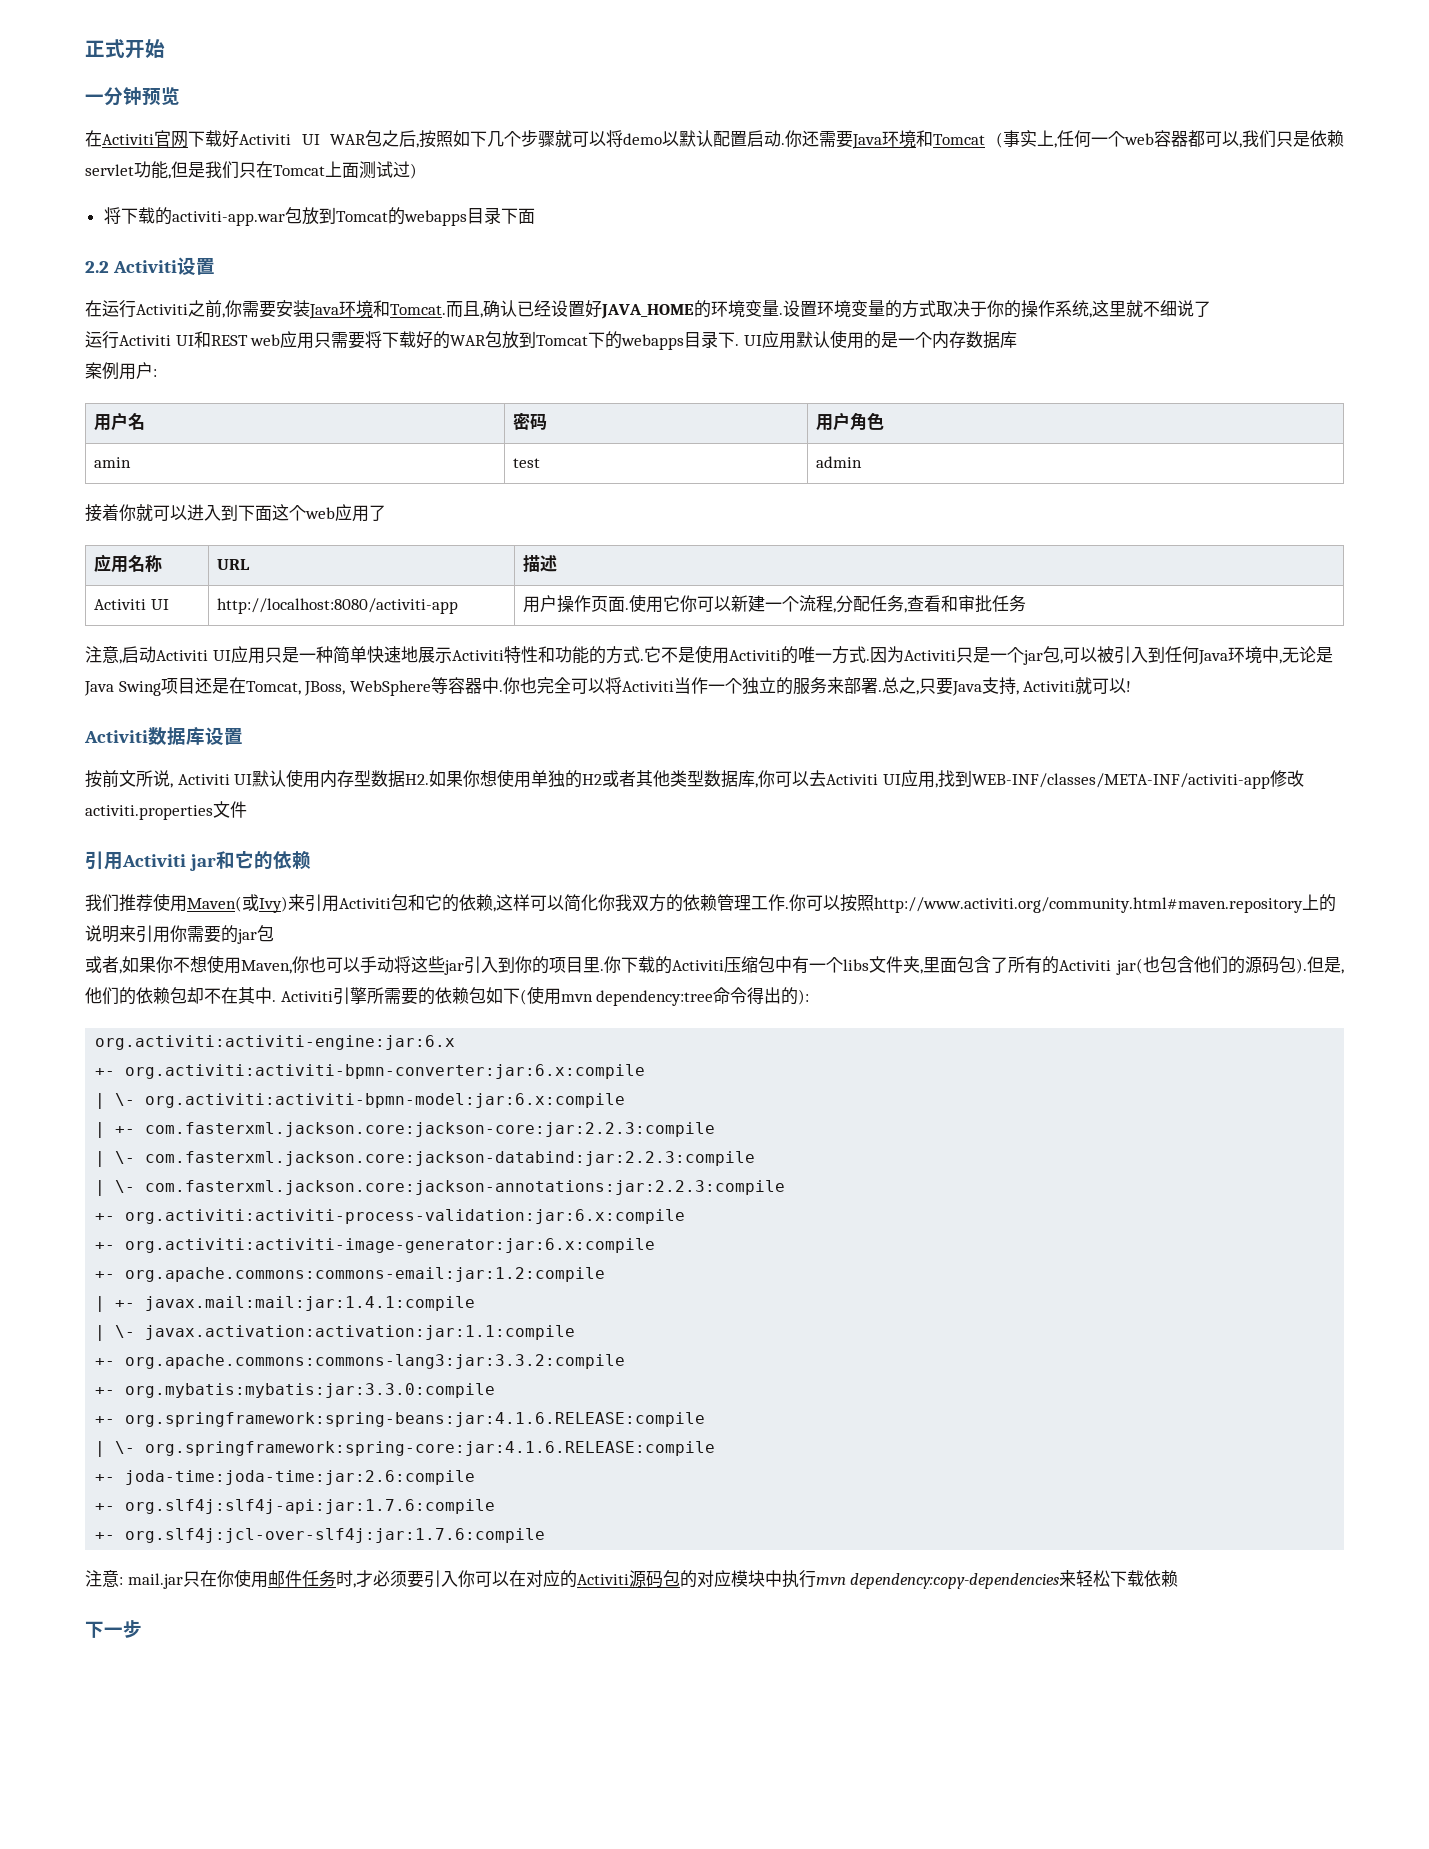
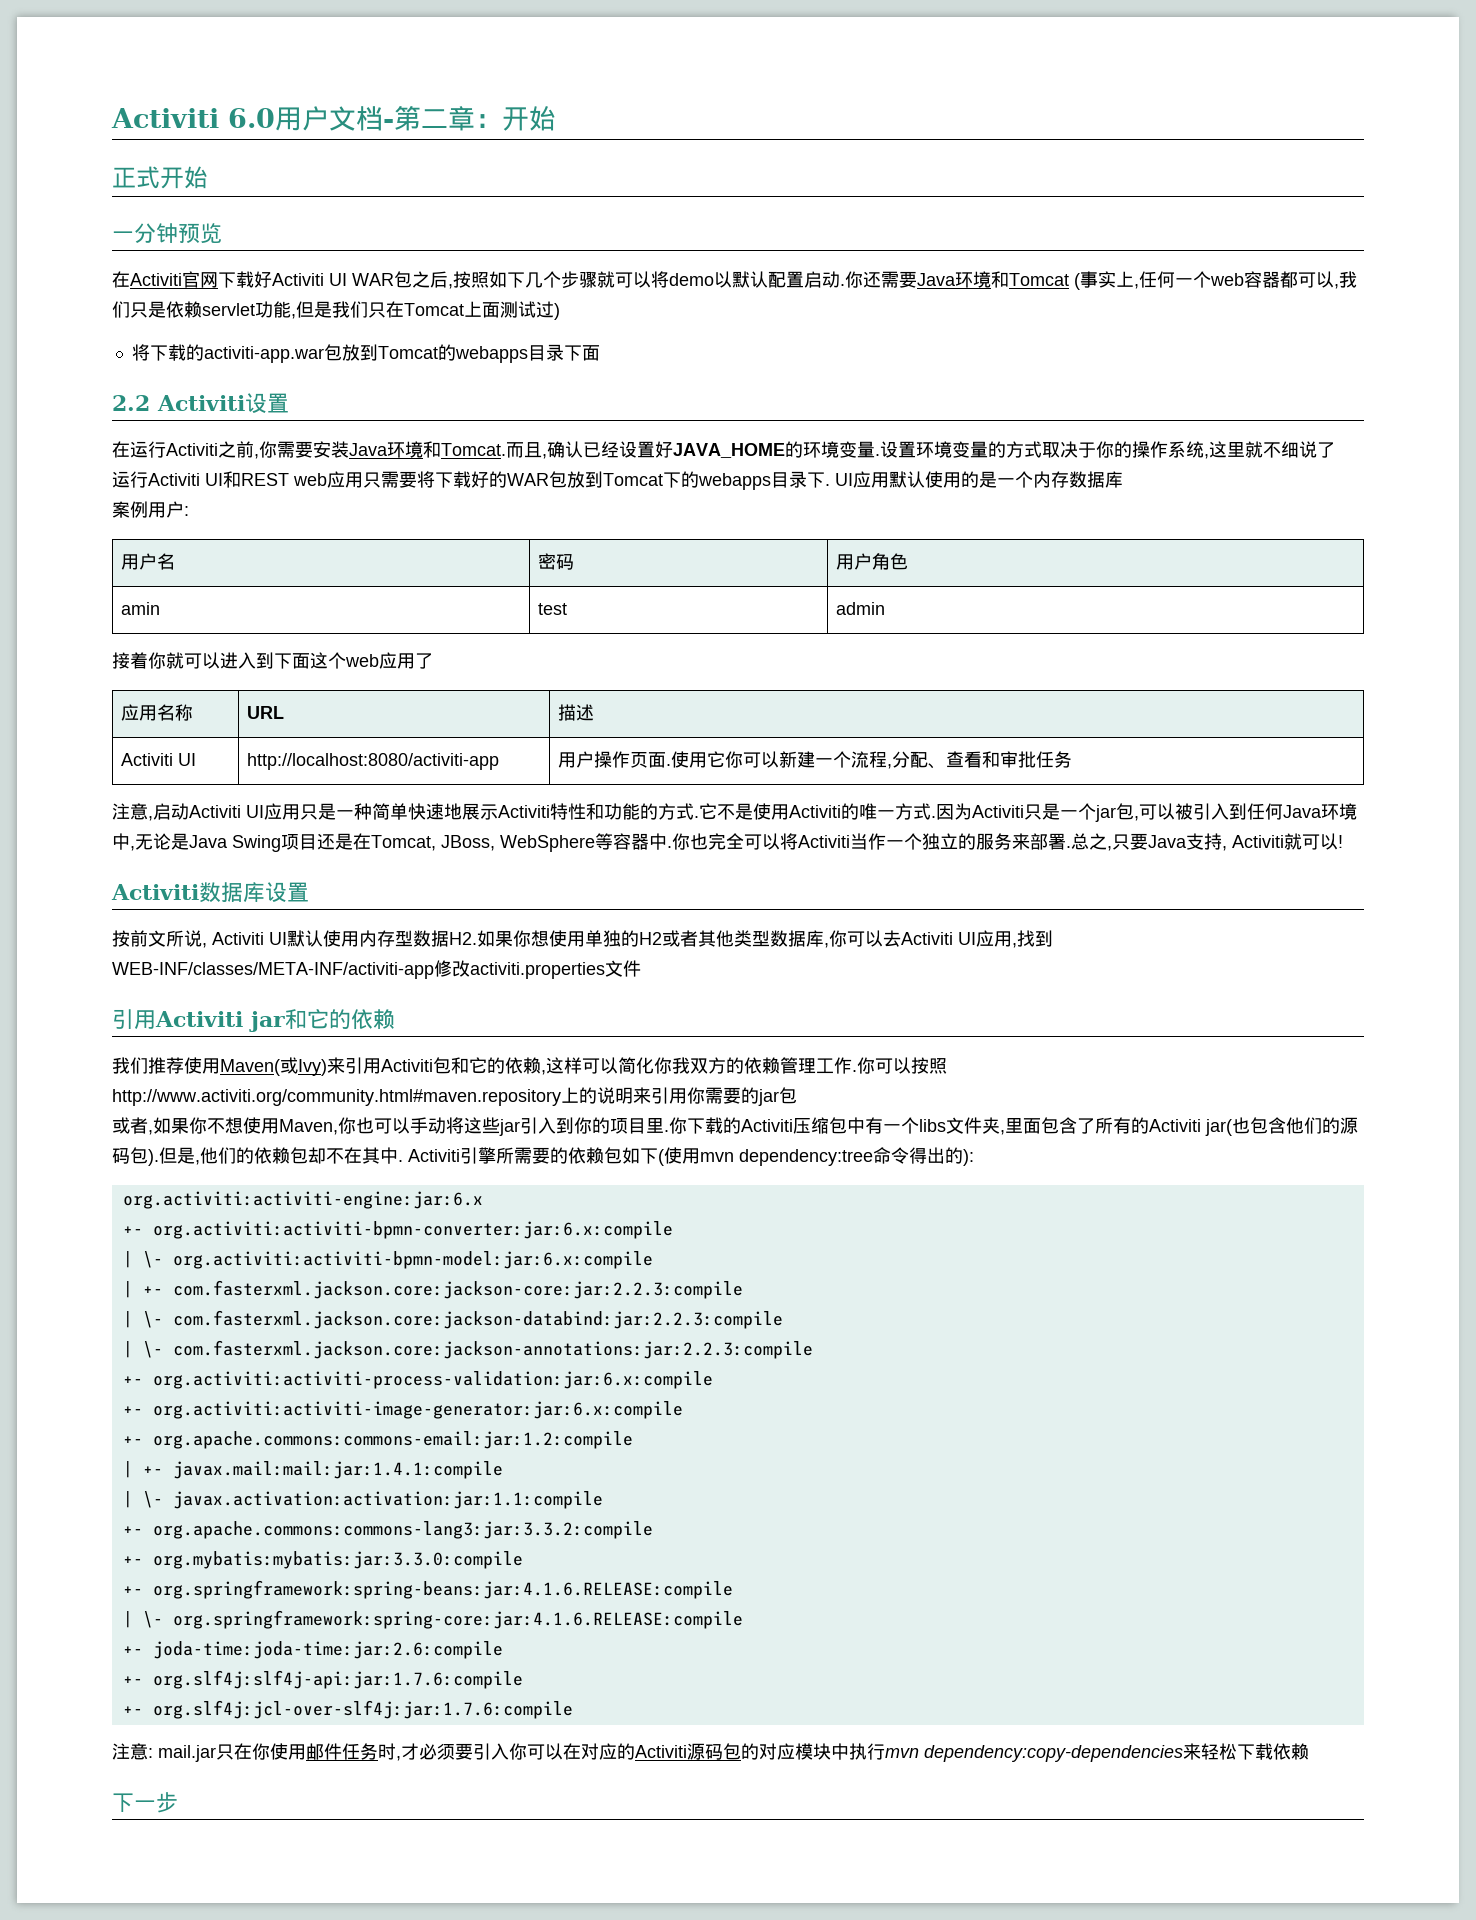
(85, 48) none -> [111,105,556,131] Activiti 6.0用户文档-第二章：开始 //
[870,595,908,613] 任务, -> [928,763,947,769] 、

